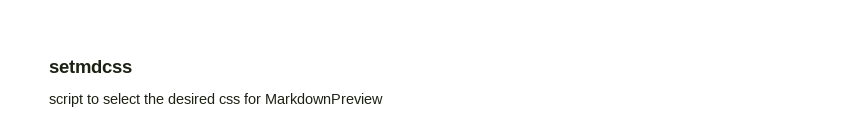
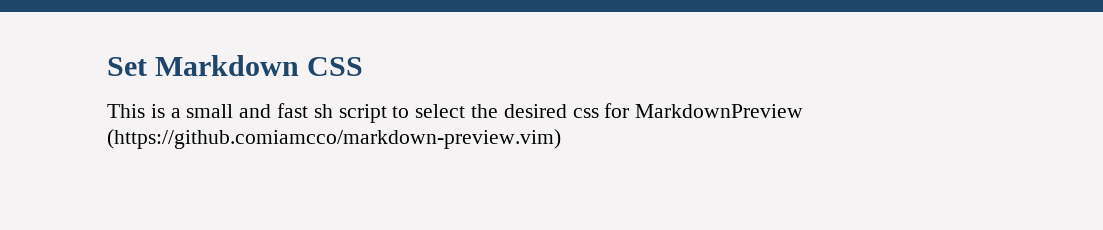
[49,60,132,73] setmdcss // -> [107,55,364,76] [107,103,333,118] Set Markdown CSS // This is a small and fast sh
(383, 98) none -> [107,129,561,149] (https://github.comiamcco/markdown-preview.vim)

